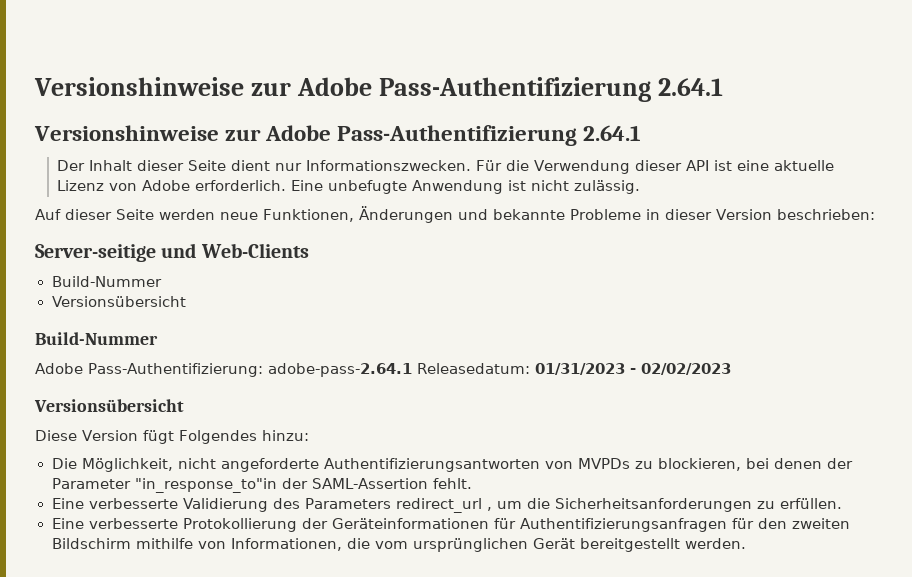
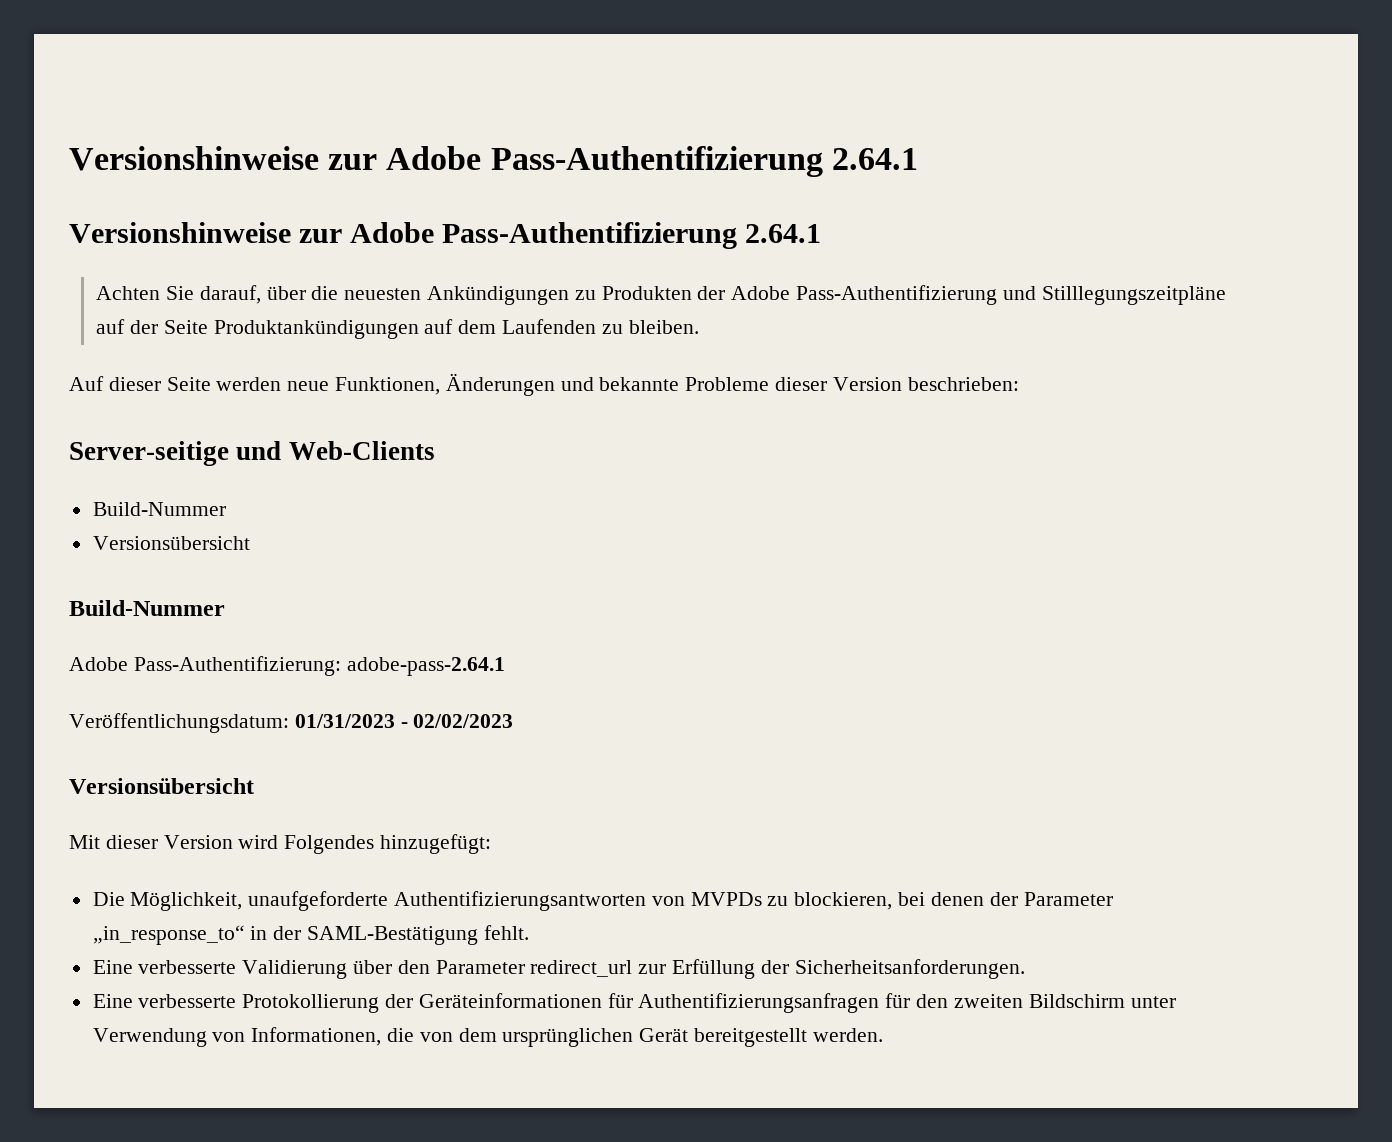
[57,160,835,174] [57,180,641,194] Der Inhalt dieser Seite dient nur Informationszwecken. Für die Verwendung dieser API ist eine aktuelle Lizenz von Adobe erforderlich. Eine unbefugte Anwendung ist nicht zulässig. -> [96,285,1226,305] [96,319,699,339] Achten Sie darauf, über die neuesten Ankündigungen zu Produkten der Adobe Pass-Authentifizierung und Stilllegungszeitpläne auf der Seite Produktankündigungen auf dem Laufenden zu bleiben.
[646,209,660,220] in -> (770, 384) none
[417,363,530,374] Releasedatum: -> [69,713,289,733] // Veröffentlichungsdatum:
[35,430,309,444] Diese Version fügt Folgendes hinzu: -> [69,834,492,854] Mit dieser Version wird Folgendes hinzugefügt:
[177,458,319,472] nicht angeforderte -> [248,891,389,911] unaufgeforderte
[134,478,428,493] "in_response_to"in der SAML-Assertion -> [92,925,479,945] „in_response_to“ in der SAML-Bestätigung
[273,498,843,513] des Parameters redirect_url , um die Sicherheitsanforderungen zu erfüllen. -> [353,959,1025,979] über den Parameter redirect_url zur Erfüllung der Sicherheitsanforderungen.
[135,538,193,549] mithilfe -> [1130,996,1176,1008] [92,1028,207,1047] unter Verwendung
[374,541,408,549] vom -> [419,1028,497,1042] von dem

